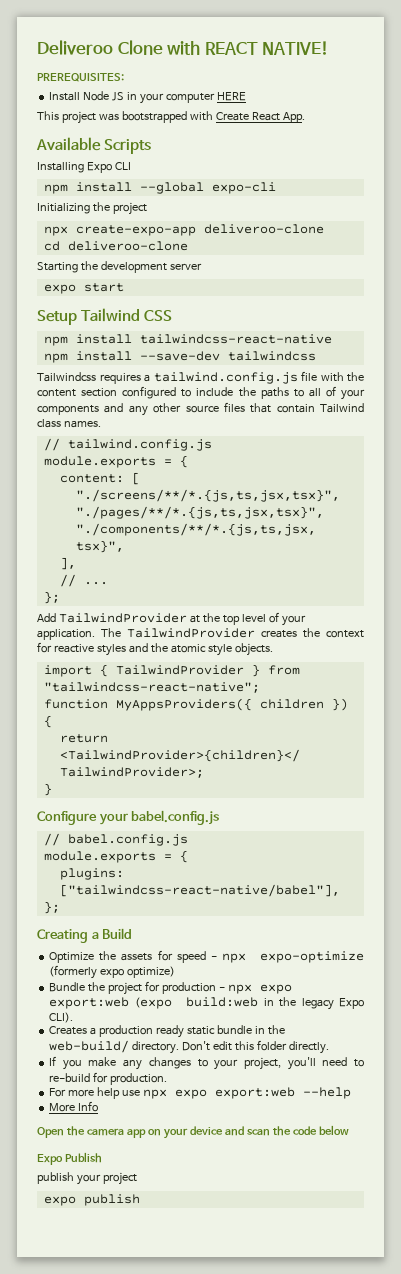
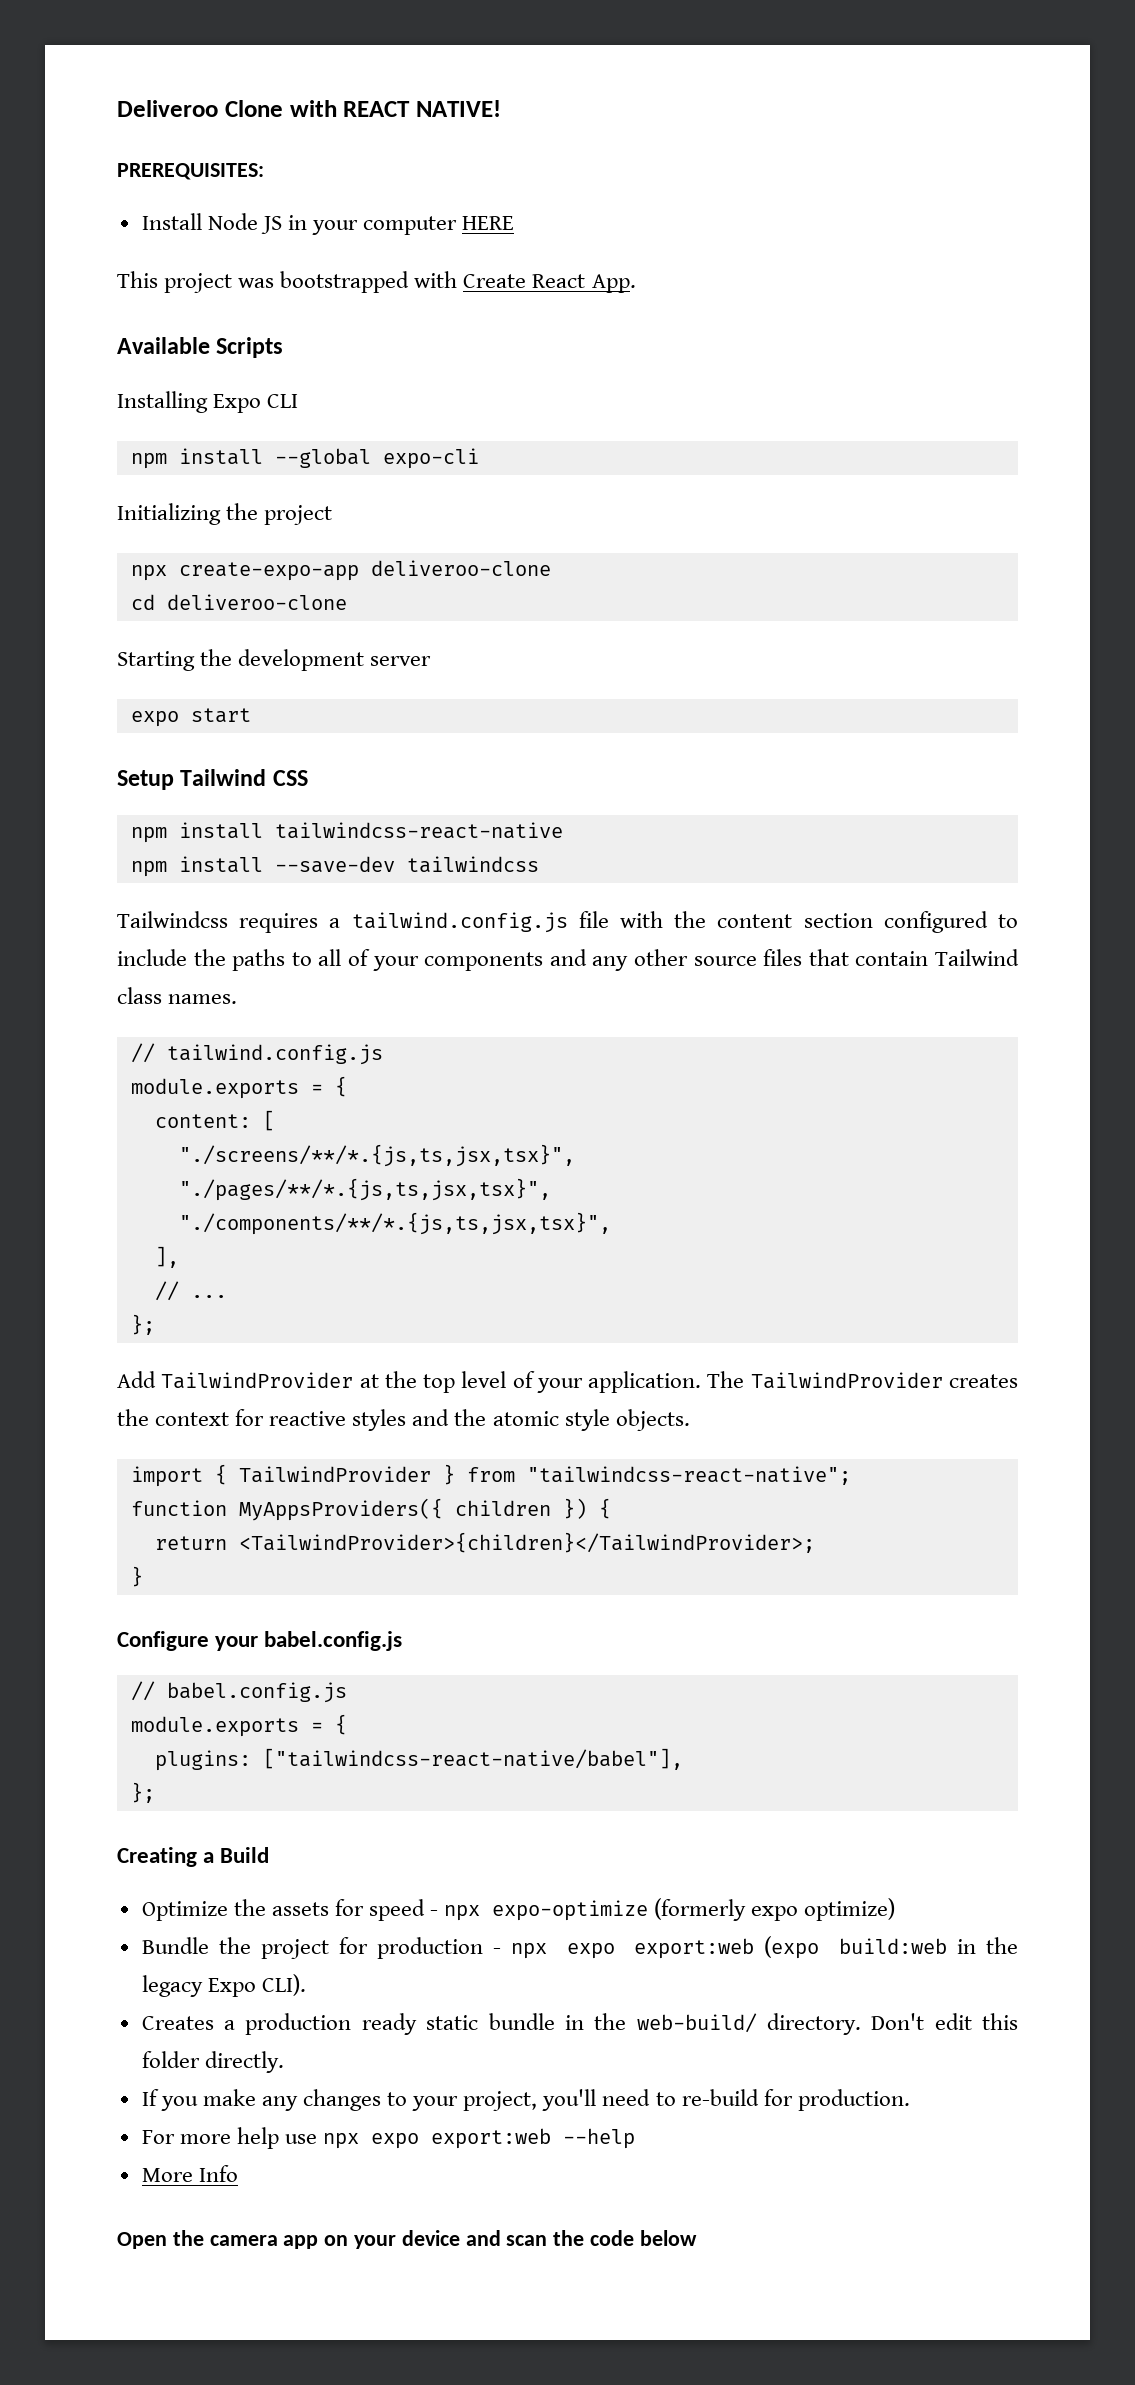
[37,1152,102,1165] [37,1172,137,1185] [43,1194,140,1206] // Expo Publish // publish your project // expo publish -> (697, 2238) none

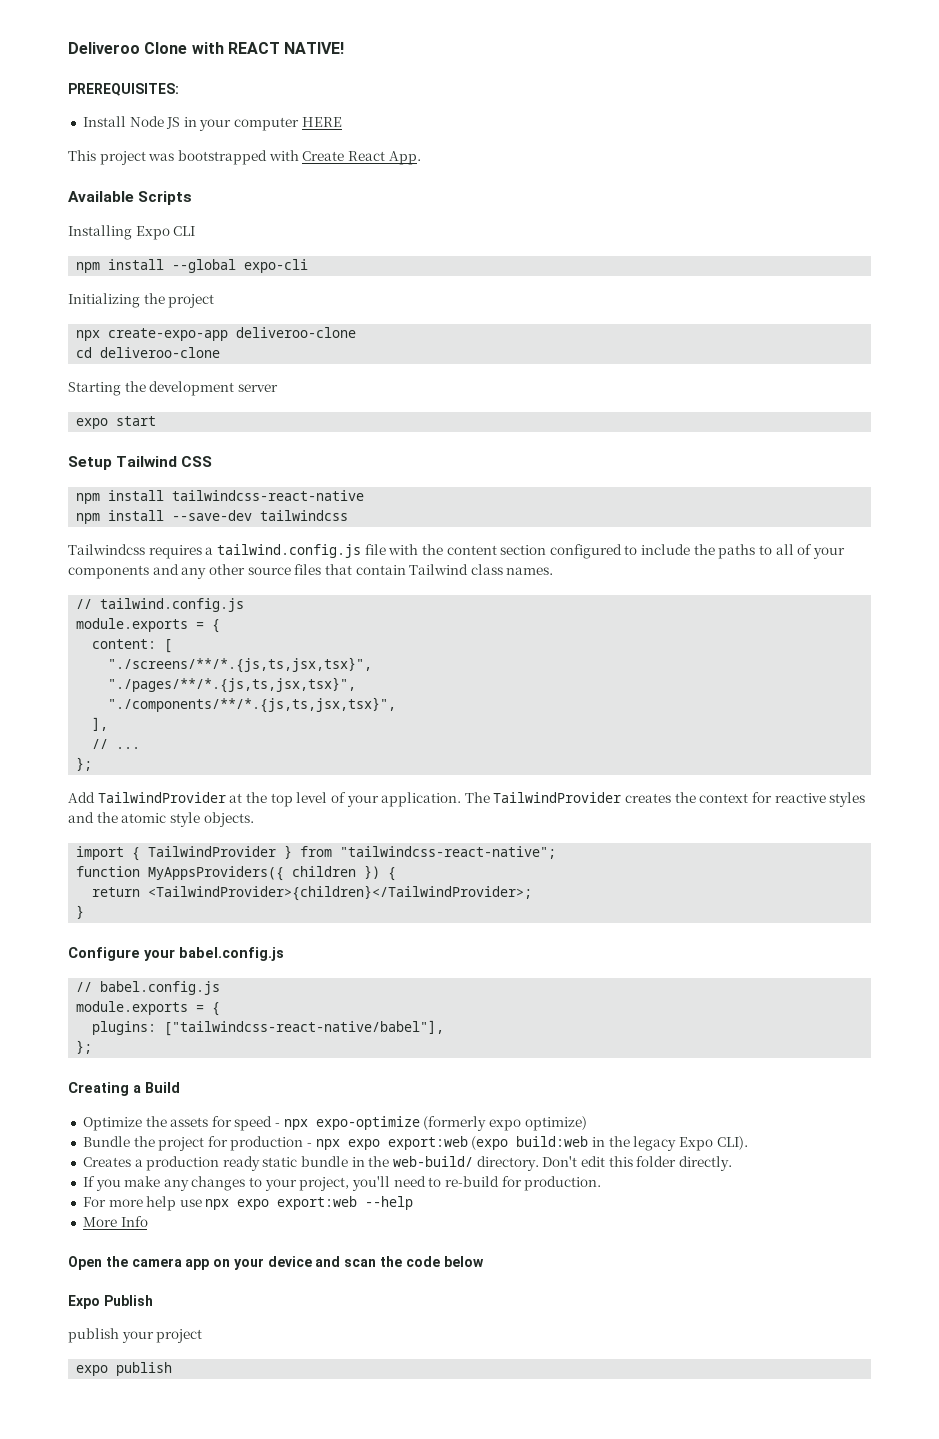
(697, 2238) none -> [68,1295,153,1309] [68,1328,203,1343] [76,1362,173,1376] // Expo Publish // publish your project // expo publish

